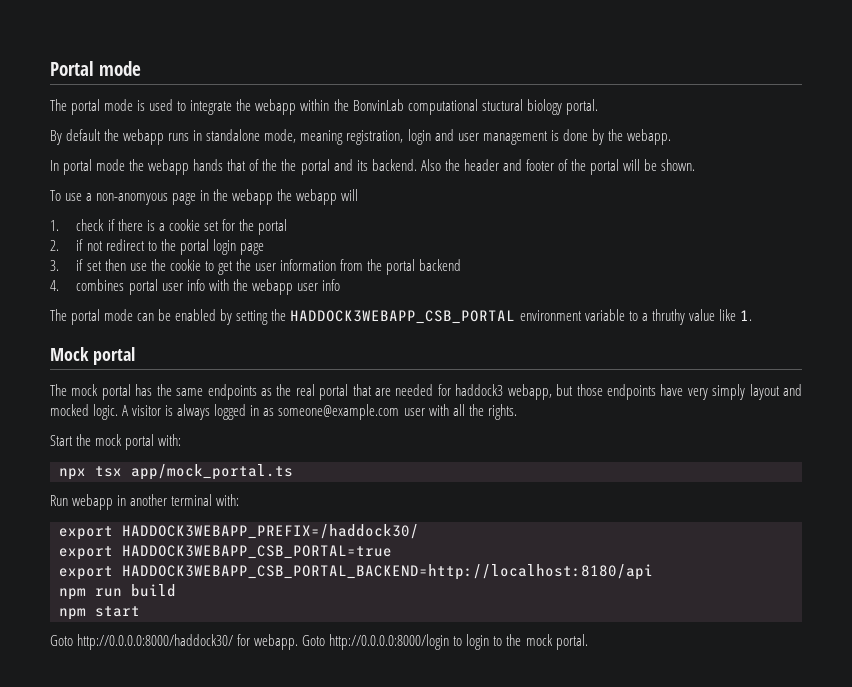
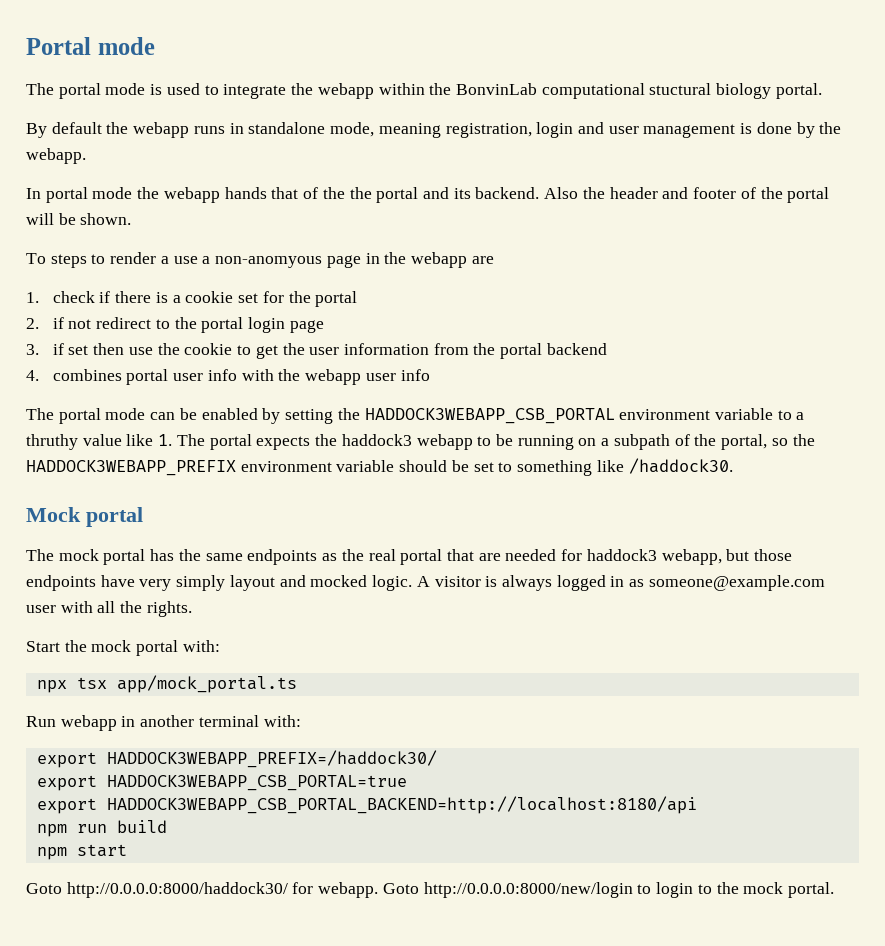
(61, 195) none -> [50,252,169,268] steps to render a
[277,189,359,205] the webapp will -> [471,256,494,264] are
(752, 315) none -> [176,434,815,450] [26,458,733,476] The portal expects the haddock3 webapp to be running on a subpath of the portal, so the HADDOCK3WEBAPP_PREFIX environment variable should be set to something like /haddock30.
[329,634,450,650] http://0.0.0.0:8000/login -> [423,882,633,898] http://0.0.0.0:8000/new/login

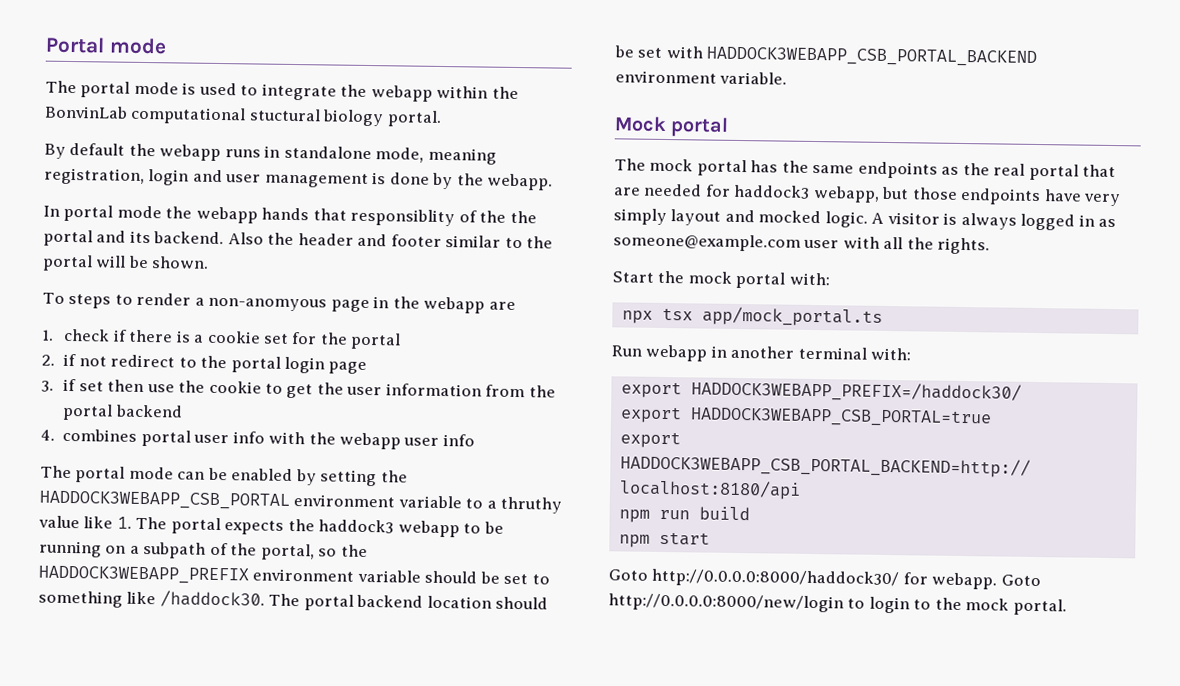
(299, 193) none -> [350,208,456,227] responsiblity
[740,187,756,199] of -> [445,235,523,249] similar to
[173,256,211,264] use a -> (205, 301) none
(733, 466) none -> [268,593,549,611] [614,45,1038,67] [615,70,788,85] The portal backend location should be set with HADDOCK3WEBAPP_CSB_PORTAL_BACKEND environment variable.

